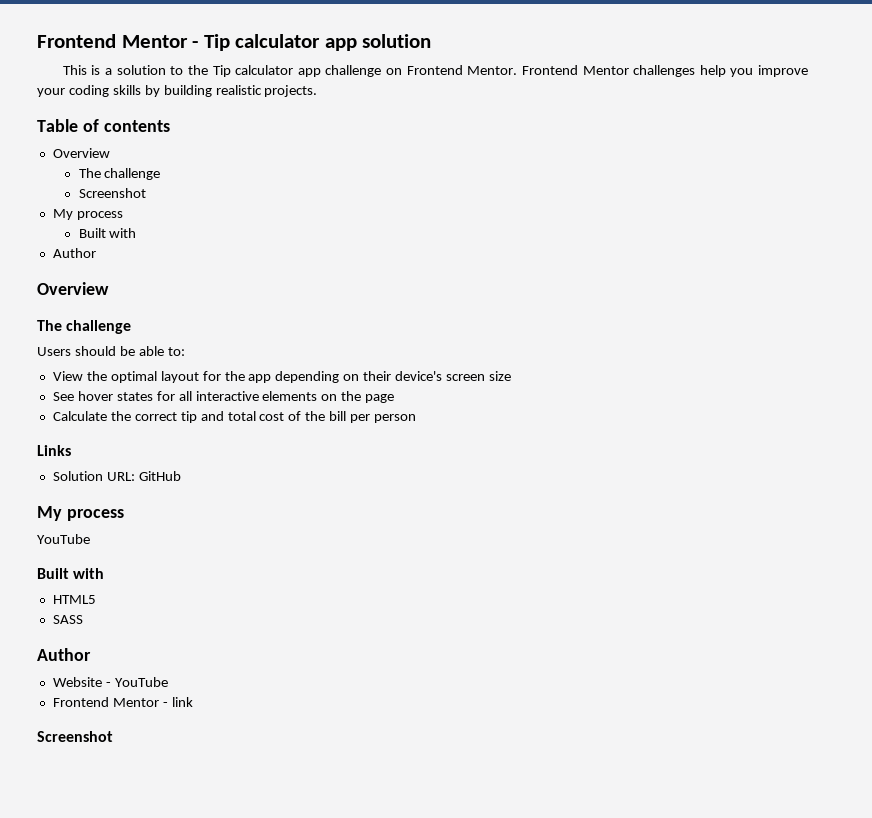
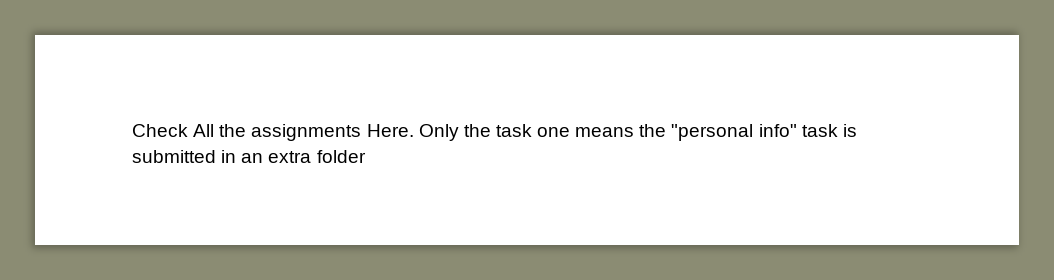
[37,34,432,51] [62,65,808,77] [37,85,318,97] [37,119,170,132] [52,148,110,158] [78,168,161,180] [78,188,146,198] [52,209,123,220] [78,228,137,238] [52,248,96,258] [37,282,109,295] [37,320,132,334] [37,346,185,356] [52,371,511,383] [52,391,395,403] [52,411,417,423] [37,445,71,456] [52,471,181,481] [37,506,124,521] [37,534,90,544] [37,568,105,579] [52,595,96,604] [52,615,83,624] [37,648,91,661] [52,677,168,687] [52,697,193,707] [37,731,113,742] Frontend Mentor - Tip calculator app solution // This is a solution to the Tip calculator app challenge on Frontend Mentor. Frontend Mentor challenges help you improve your coding skills by building realistic projects. // Table of contents // Overview // The challenge // Screenshot // My process // Built with // Author // Overview // The challenge // Users should be able to: // View the optimal layout for the app depending on their device's screen size // See hover states for all interactive elements on the page // Calculate the correct tip and total cost of the bill per person // Links // Solution URL: GitHub // My process // YouTube // Built with // HTML5 // SASS // Author // Website - YouTube // Frontend Mentor - link // Screenshot -> [132,124,857,141] [132,150,366,163] Check All the assignments Here. Only the task one means the "personal info" task is submitted in an extra folder

